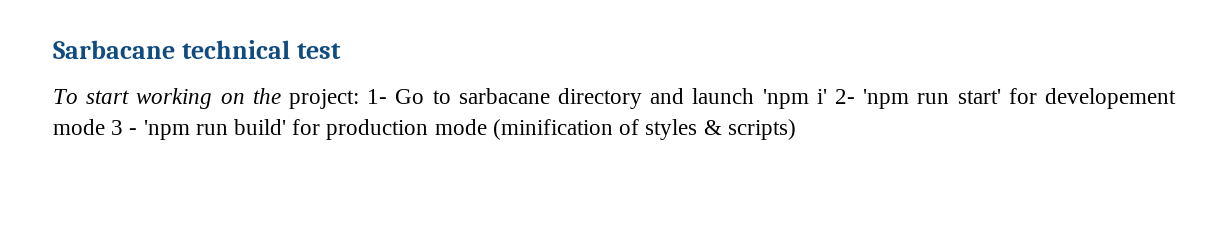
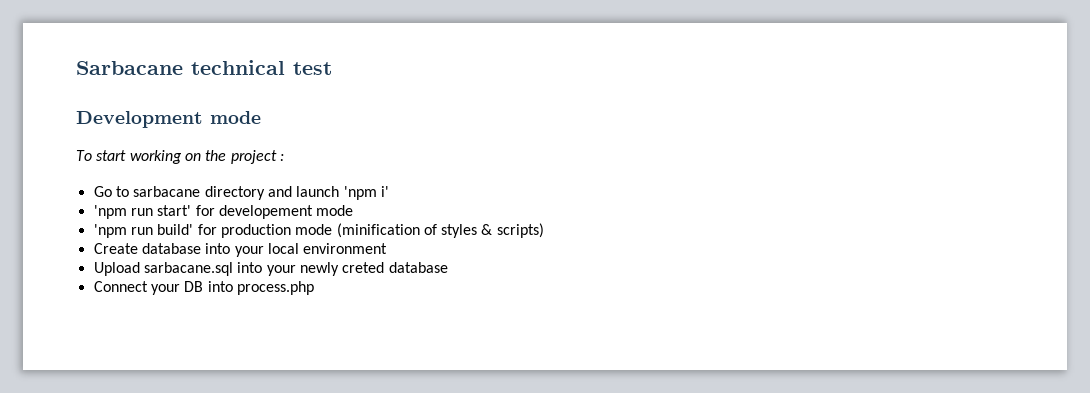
(341, 51) none -> [76,111,261,128] // Development mode
[289,89,388,109] project: 1- -> [230,150,284,164] project : //
[835,89,856,104] 2- -> (389, 191) //
[111,120,138,135] 3 - -> (354, 210) //
(796, 129) none -> [93,243,388,257] [93,262,448,276] [93,281,314,295] // Create database into your local environment // Upload sarbacane.sql into your newly creted database // Connect your DB into process.php

